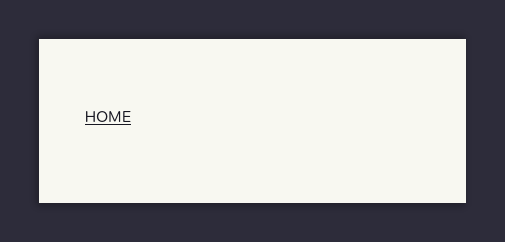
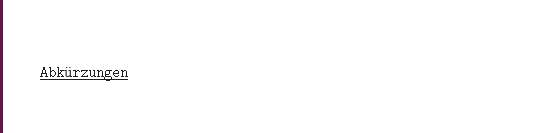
[85,111,131,122] HOME -> [40,66,128,81] Abkürzungen

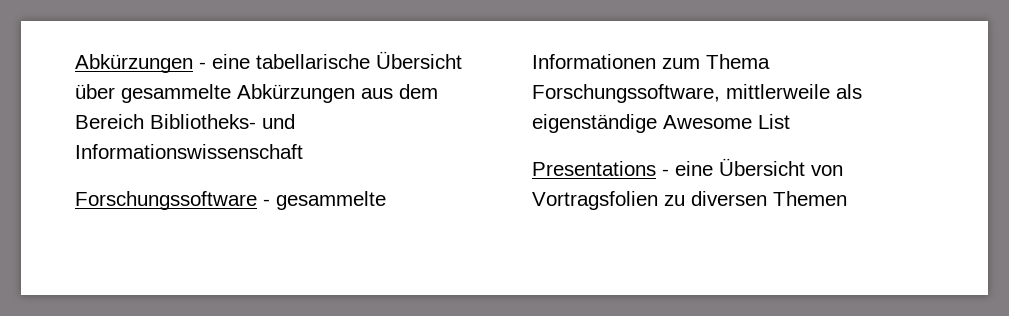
[40,66,128,81] Abkürzungen -> [75,51,462,73] [75,84,438,103] [75,114,295,129] [75,144,303,159] [75,191,386,210] [532,54,770,69] [532,84,862,103] [532,114,790,133] [532,158,843,176] [532,191,847,210] Abkürzungen - eine tabellarische Übersicht über gesammelte Abkürzungen aus dem Bereich Bibliotheks- und Informationswissenschaft // Forschungssoftware - gesammelte Informationen zum Thema Forschungssoftware, mittlerweile als eigenständige Awesome List // Presentations - eine Übersicht von Vortragsfolien zu diversen Themen

